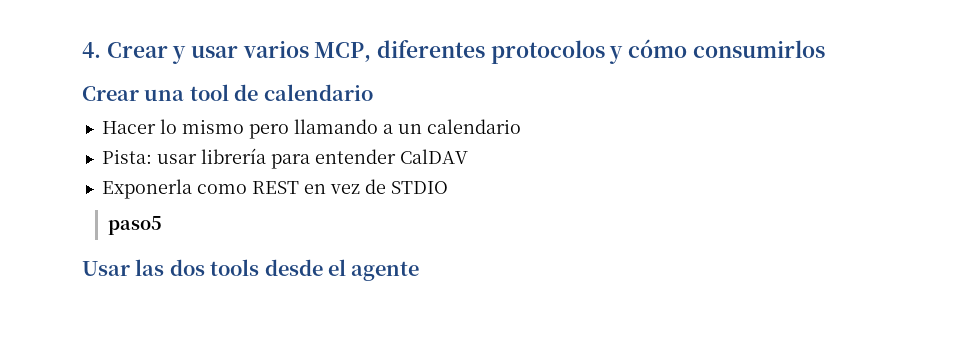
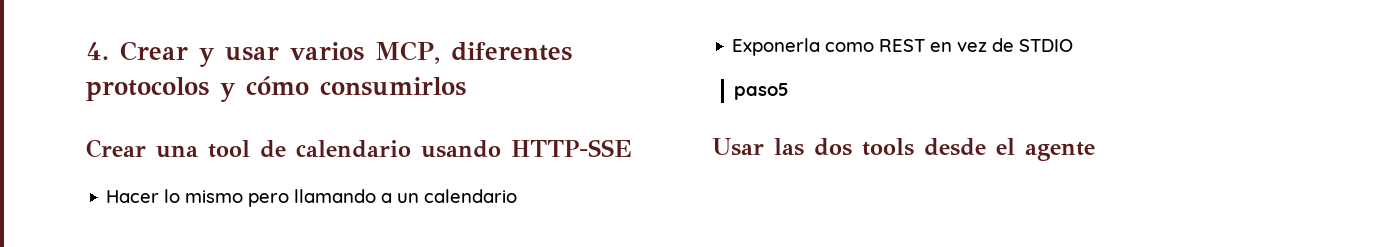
(373, 92) none -> [421,139,632,158] usando HTTP-SSE
[101,148,468,169] // Pista: usar librería para entender CalDAV -> (518, 196) none

